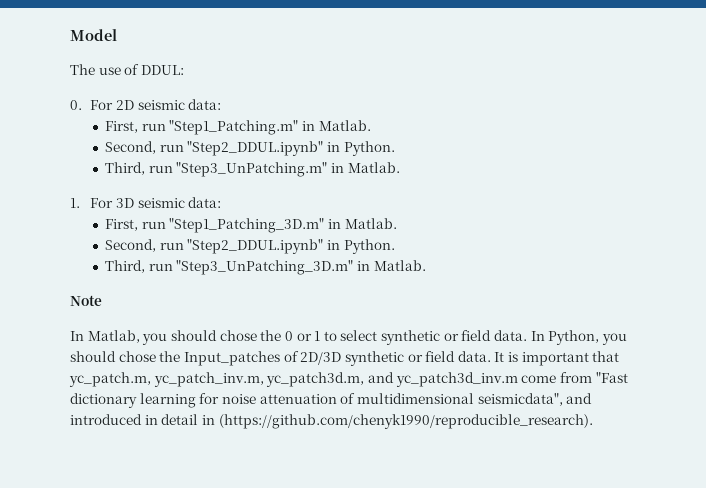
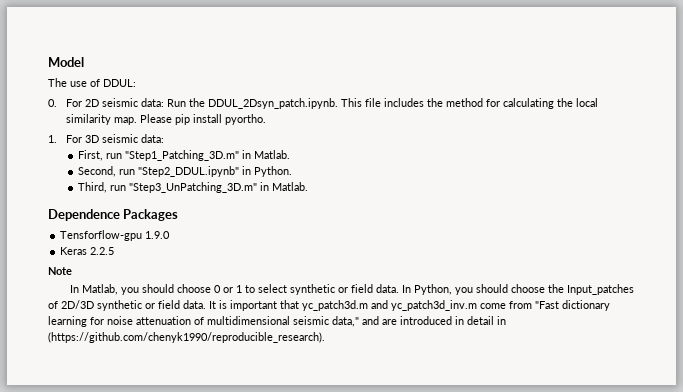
[105,120,371,135] [105,141,395,156] [105,162,400,177] // First, run "Step1_Patching.m" in Matlab. // Second, run "Step2_DDUL.ipynb" in Python. // Third, run "Step3_UnPatching.m" in Matlab. -> [166,98,598,109] [65,114,266,125] Run the DDUL_2Dsyn_patch.ipynb. This file includes the method for calculating the local similarity map. Please pip install pyortho.
(426, 265) none -> [48,209,179,221] [60,230,171,241] [60,247,115,255] // Dependence Packages // Tensforflow-gpu 1.9.0 // Keras 2.2.5
[219,330,282,341] chose the -> [177,284,212,293] choose
[118,351,156,362] chose -> [511,284,546,293] choose
[69,372,365,387] yc_patch.m, yc_patch_inv.m, yc_patch3d.m, -> [302,300,368,311] yc_patch3d.m
[477,393,593,406] seismicdata", and -> [293,316,397,327] seismic data," and are

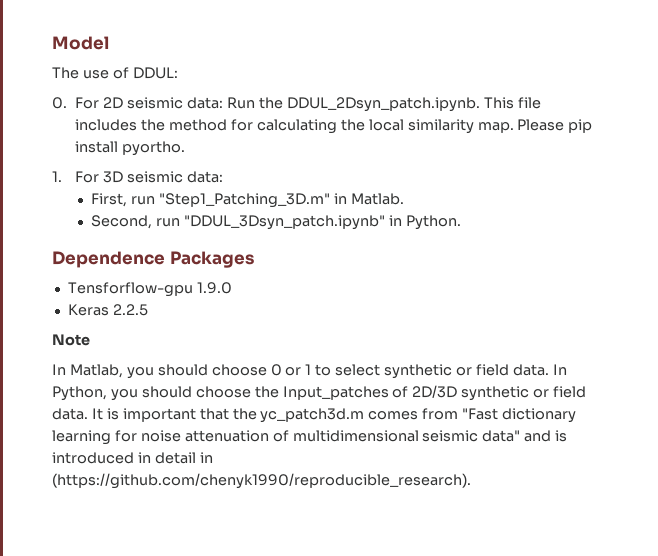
[137,166,239,177] "Step2_DDUL.ipynb" -> [183,215,385,230] "DDUL_3Dsyn_patch.ipynb"
[77,182,308,193] // Third, run "Step3_UnPatching_3D.m" in Matlab. -> (461, 222) none
[302,300,506,311] yc_patch3d.m and yc_patch3d_inv.m come -> [232,408,419,423] the yc_patch3d.m comes
[332,316,397,327] data," and are -> [482,430,568,442] data" and is

